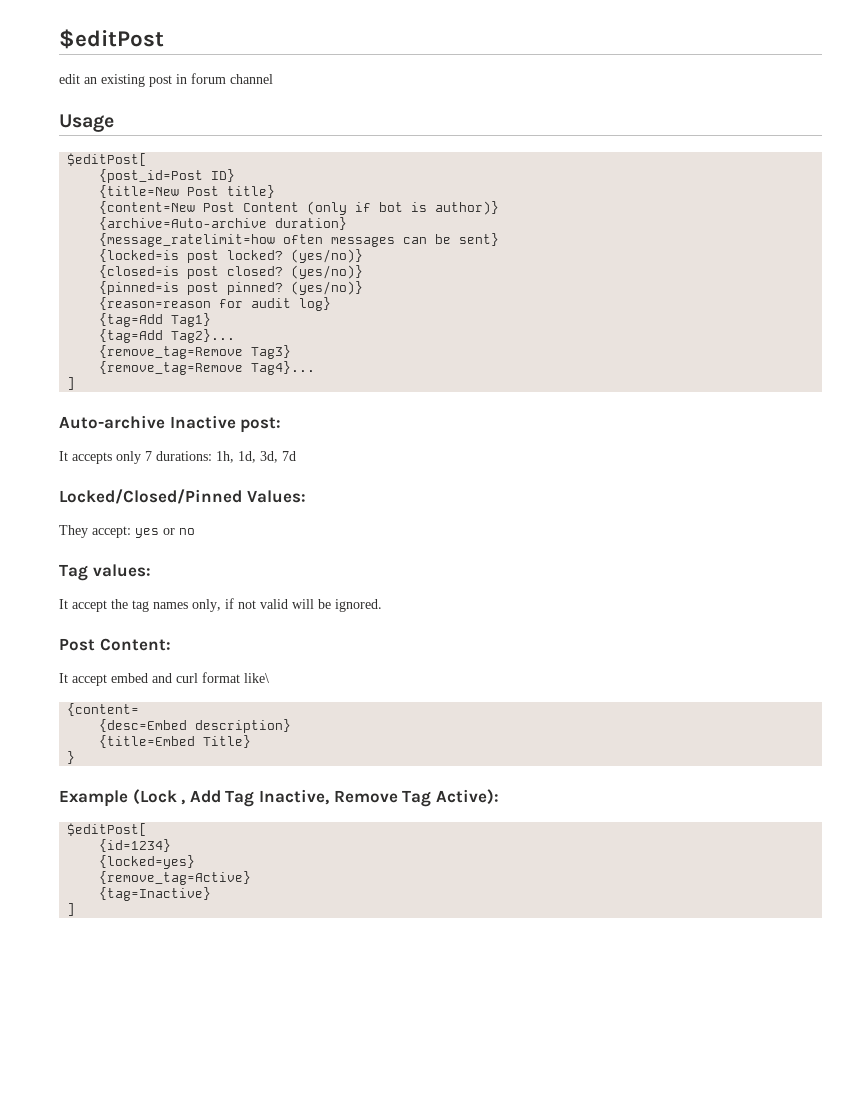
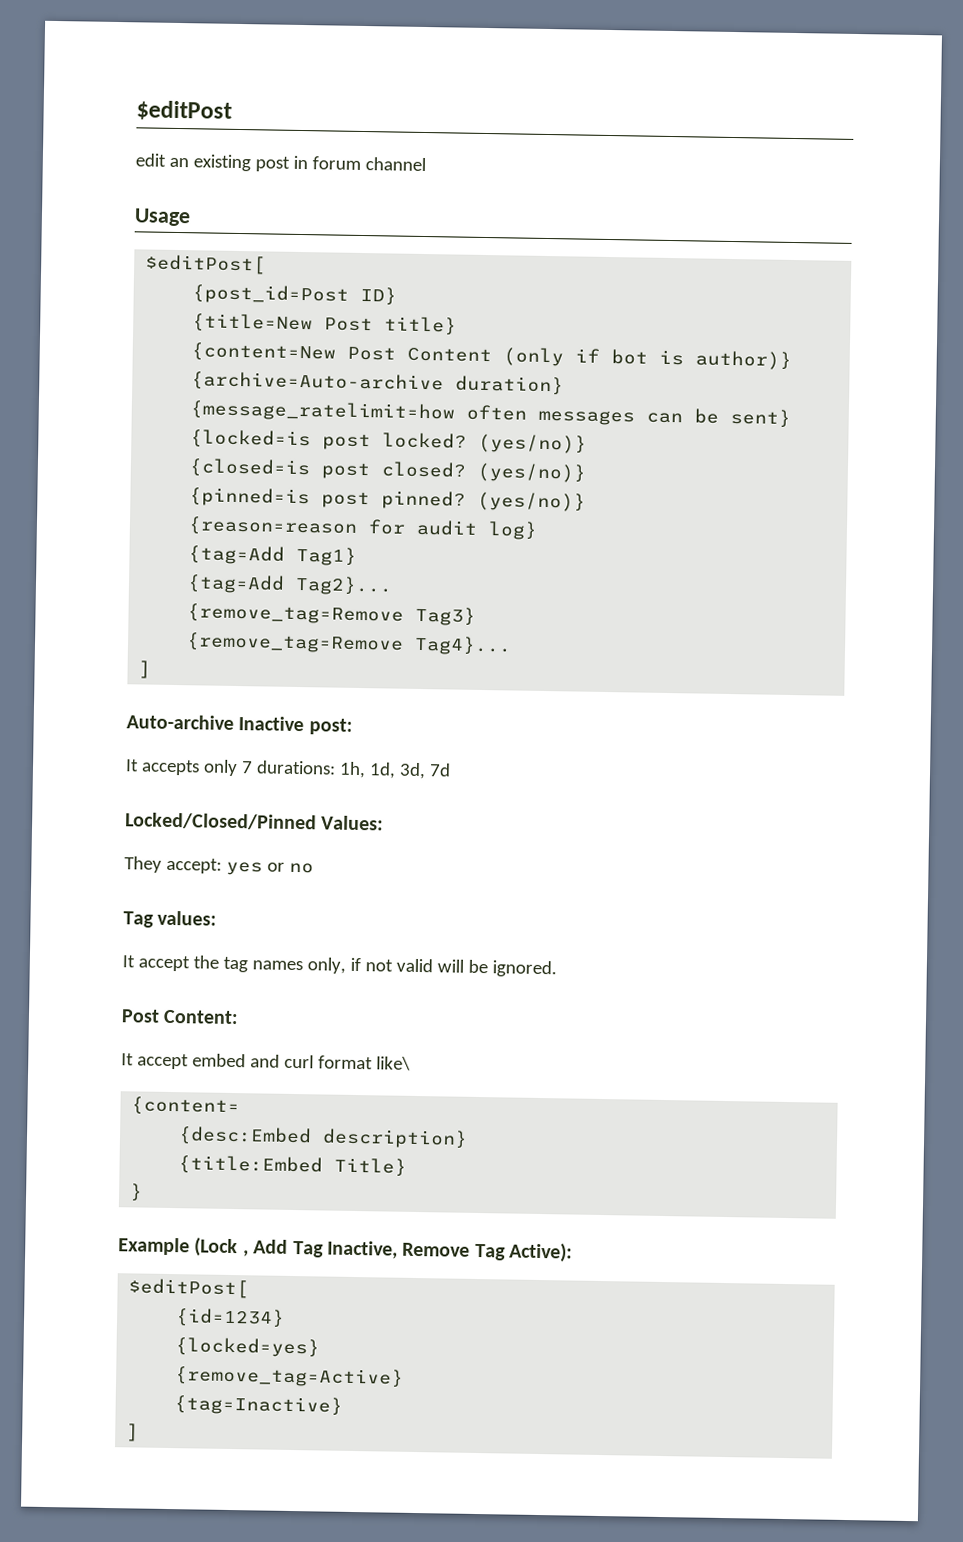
[99,719,188,732] {desc=Embed -> [178,1126,313,1147] {desc:Embed
[99,735,196,748] {title=Embed -> [178,1155,324,1176] {title:Embed

